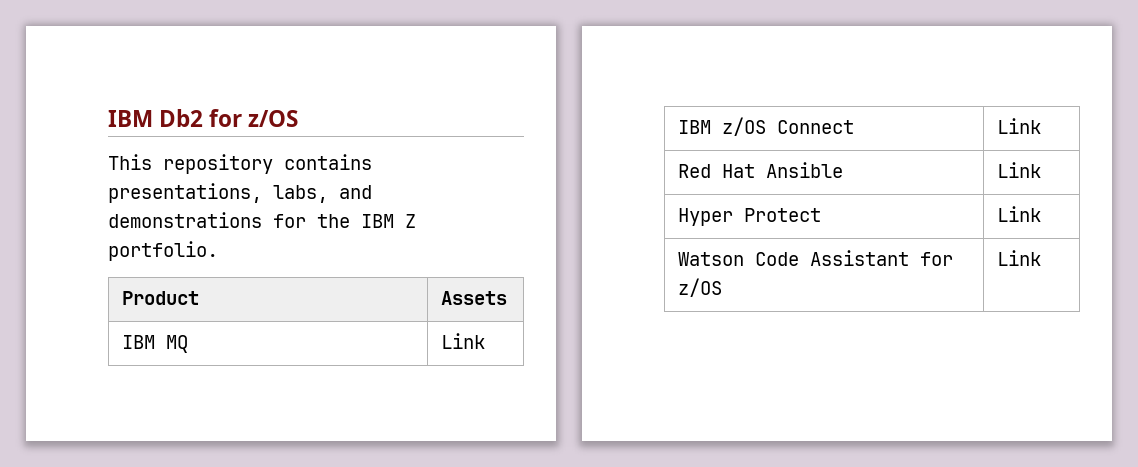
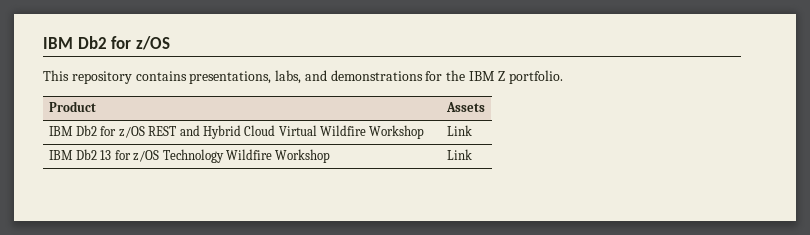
[166,335,189,353] [441,333,486,349] [678,117,855,136] [997,118,1042,134] [678,162,844,178] [997,162,1042,178] [678,208,822,226] [997,206,1042,222] [678,250,954,266] [678,278,723,297] MQ | Link // IBM z/OS Connect | Link // Red Hat Ansible | Link // Hyper Protect | Link // Watson Code Assistant for z/OS -> [76,125,425,139] [446,125,472,136] [48,149,331,163] Db2 for z/OS REST and Hybrid Cloud Virtual Wildfire Workshop | Link // IBM Db2 13 for z/OS Technology Wildfire Workshop

